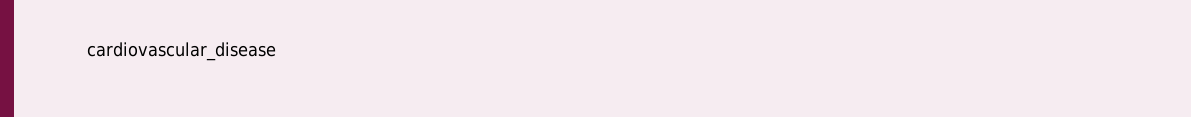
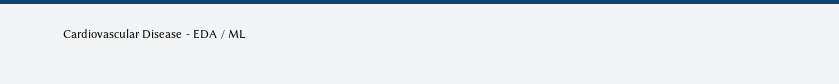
[87,42,276,61] cardiovascular_disease -> [63,29,246,39] Cardiovascular Disease - EDA / ML

